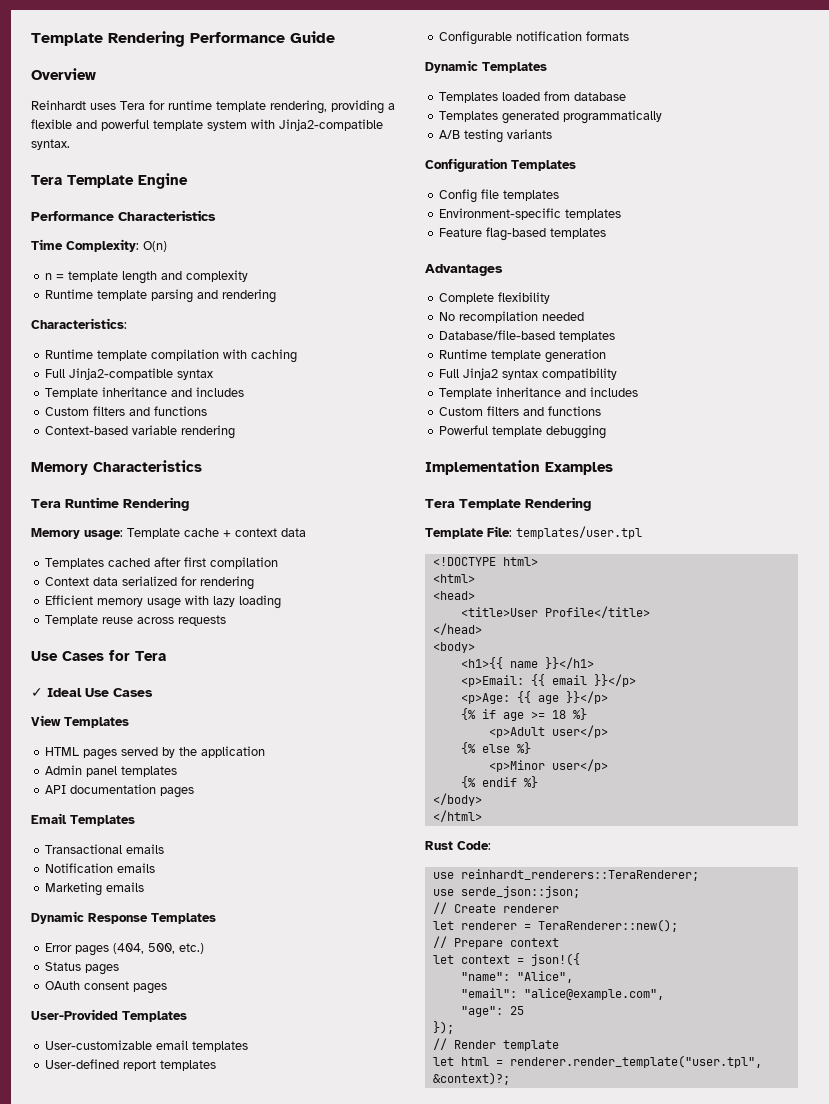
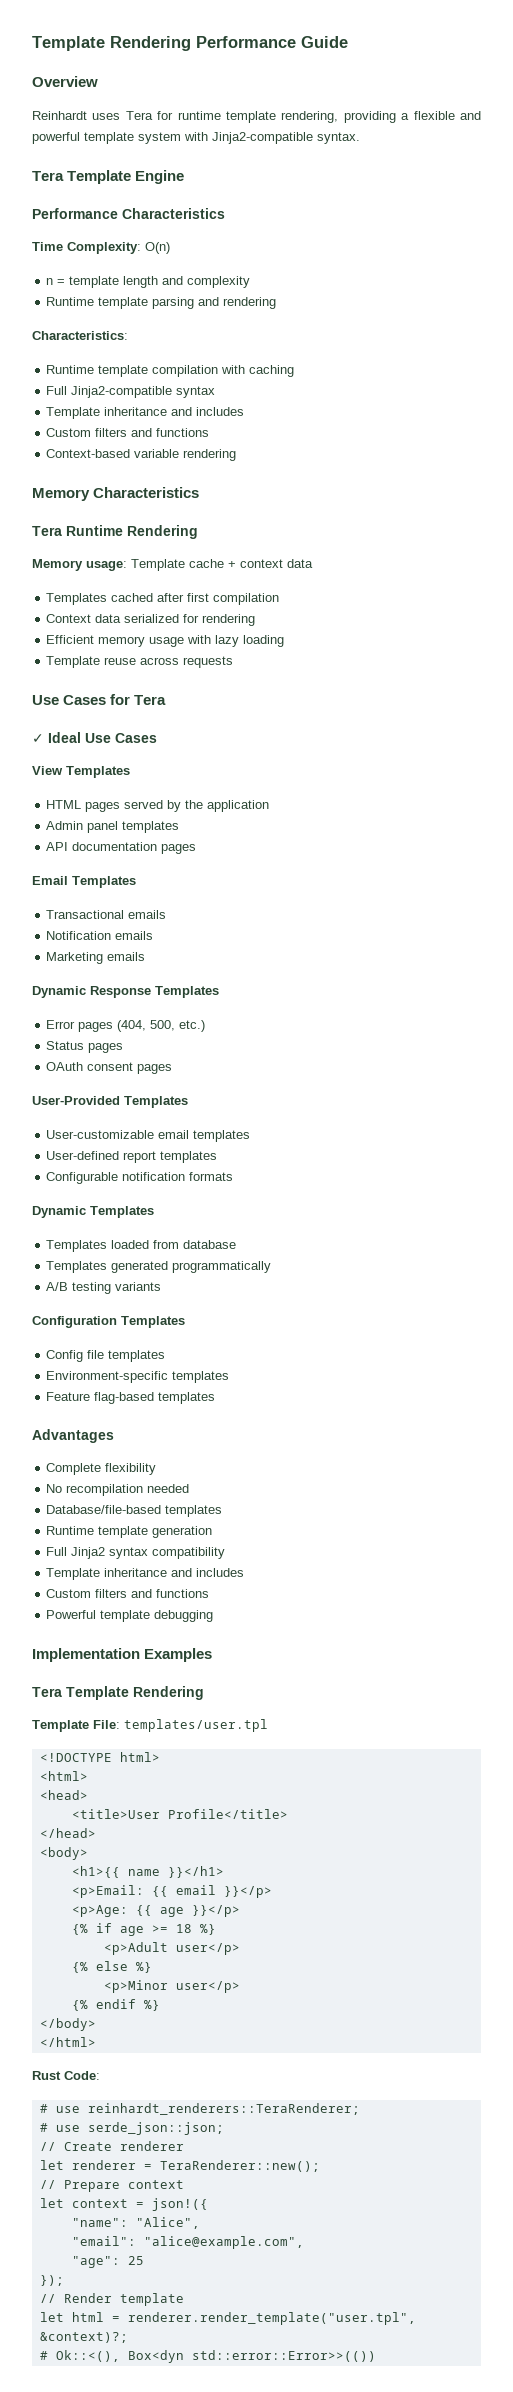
(491, 845) none -> [39,2104,48,2113] #
(699, 875) none -> [39,2123,48,2132] #
(510, 1078) none -> [39,2350,376,2363] // # Ok::<(), Box<dyn std::error::Error>>(())

